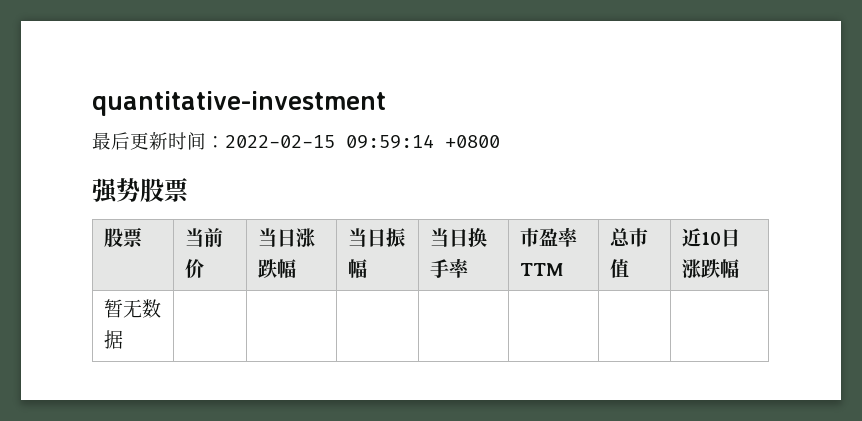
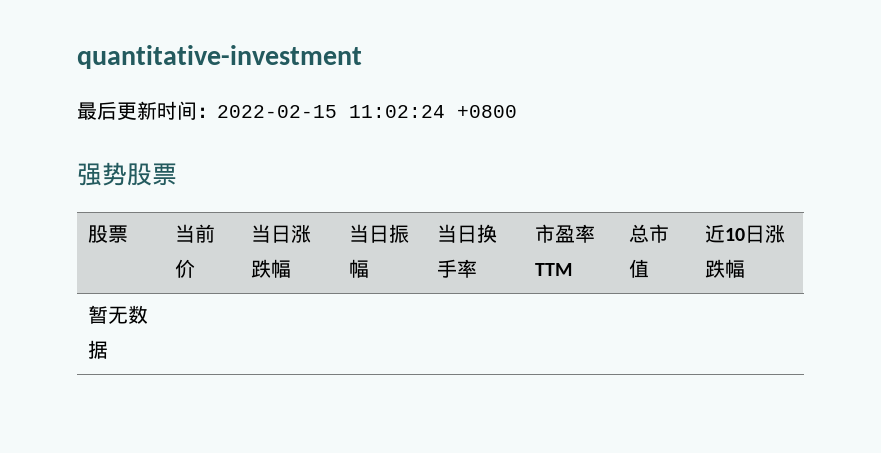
[346,134,434,149] 09:59:14 -> [349,105,445,118] 11:02:24

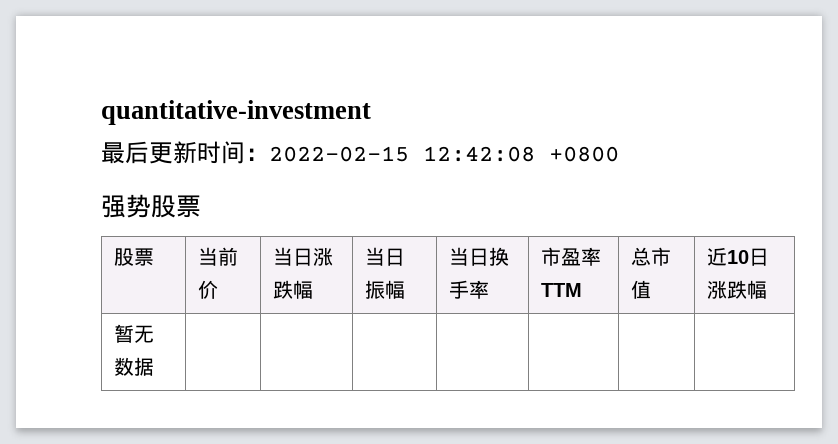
[349,105,445,118] 11:02:24 -> [423,146,535,162] 12:42:08

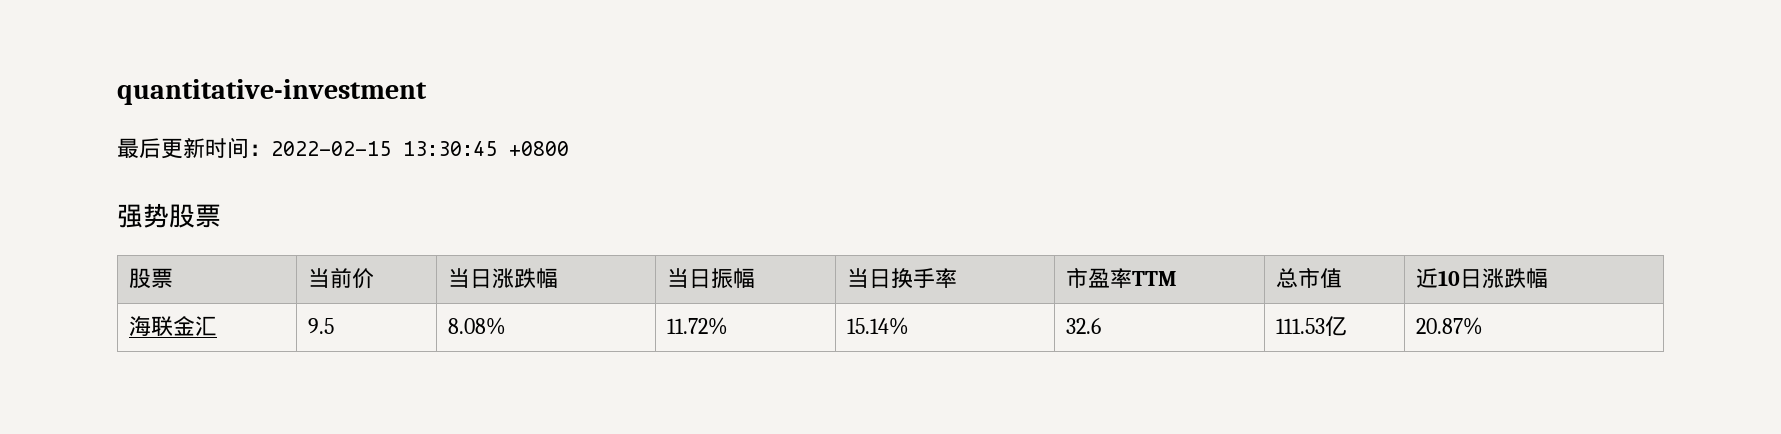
[423,146,535,162] 12:42:08 -> [403,141,497,156] 13:30:45
[113,324,154,343] [113,357,154,376] 暂无数据 | | | | | | | -> [128,316,217,336] [307,318,334,334] [447,317,506,335] [666,317,728,335] [846,317,909,335] [1065,318,1101,334] [1275,316,1347,336] [1415,317,1483,335] 海联金汇 | 9.5 | 8.08% | 11.72% | 15.14% | 32.6 | 111.53亿 | 20.87%

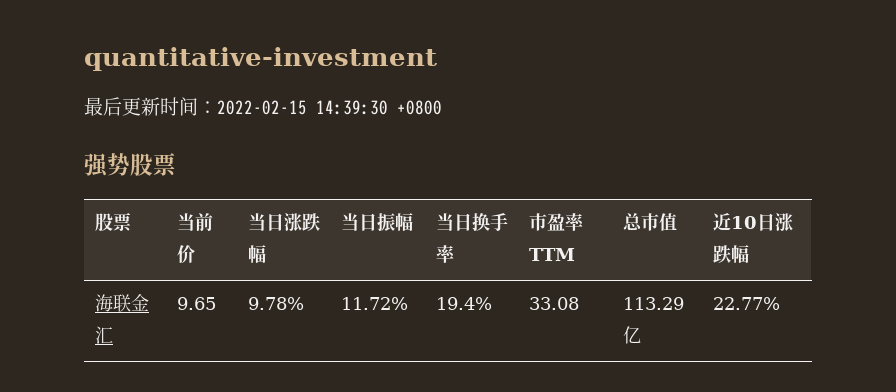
[403,141,497,156] 13:30:45 -> [316,100,388,115] 14:39:30
[307,318,334,334] [447,317,506,335] 9.5 | 8.08% -> [176,297,216,310] [247,297,304,310] 9.65 | 9.78%
[846,317,909,335] [1065,318,1101,334] [1275,318,1325,334] 15.14% | 32.6 | 111.53 -> [435,297,492,310] [528,297,579,310] [622,297,684,310] 19.4% | 33.08 | 113.29
[1415,317,1483,335] 20.87% -> [712,297,780,310] 22.77%

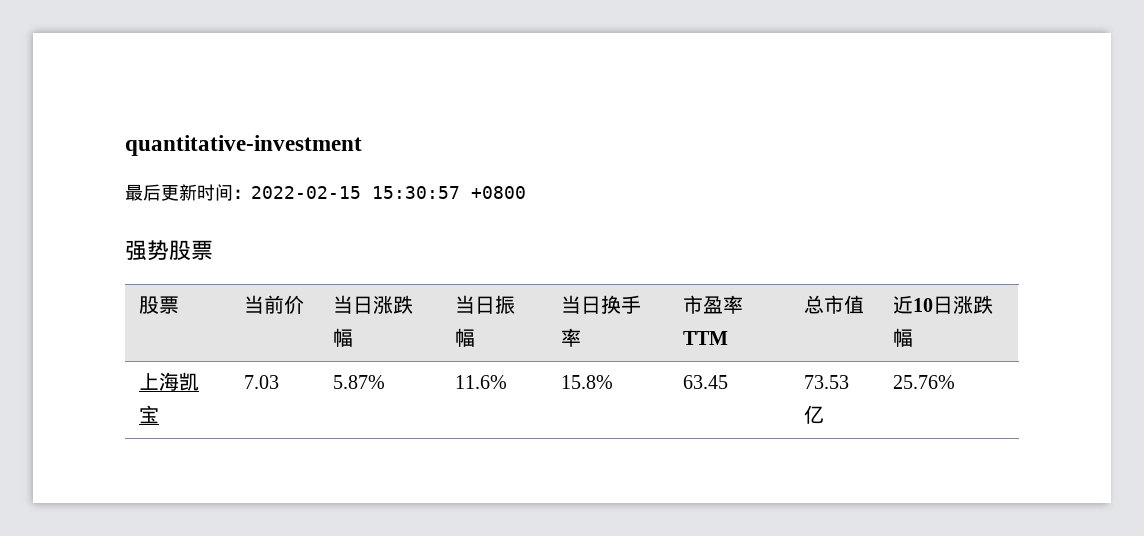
[316,100,388,115] 14:39:30 -> [372,186,460,199] 15:30:57
[94,294,149,312] [94,326,113,344] [176,297,216,310] [247,297,304,310] [340,297,408,310] [435,297,492,310] [528,297,579,310] [622,297,684,310] 海联金汇 | 9.65 | 9.78% | 11.72% | 19.4% | 33.08 | 113.29 -> [138,372,199,391] [138,405,159,424] [243,375,279,389] [332,375,385,389] [454,375,507,389] [560,375,613,389] [682,375,728,389] [803,375,849,389] 上海凯宝 | 7.03 | 5.87% | 11.6% | 15.8% | 63.45 | 73.53
[712,297,780,310] 22.77% -> [892,375,955,389] 25.76%

